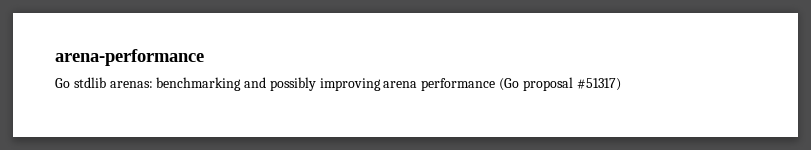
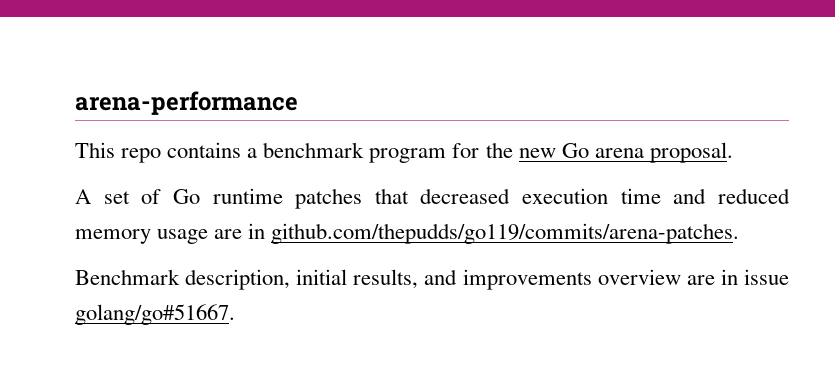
[55,77,621,91] Go stdlib arenas: benchmarking and possibly improving arena performance (Go proposal #51317) -> [75,142,733,163] [75,188,790,209] [75,223,740,244] [75,269,789,290] [75,304,235,325] This repo contains a benchmark program for the new Go arena proposal. // A set of Go runtime patches that decreased execution time and reduced memory usage are in github.com/thepudds/go119/commits/arena-patches. // Benchmark description, initial results, and improvements overview are in issue golang/go#51667.

